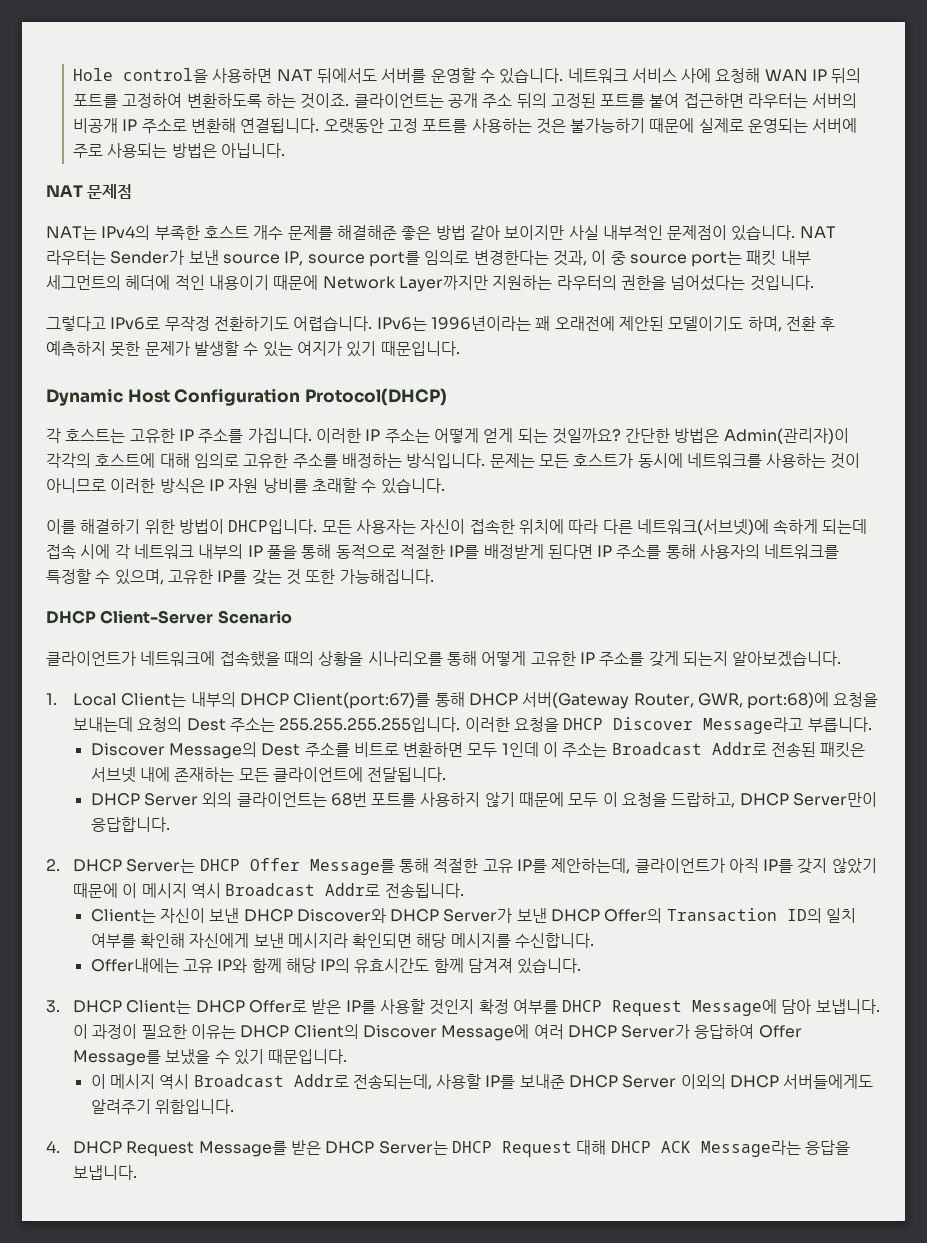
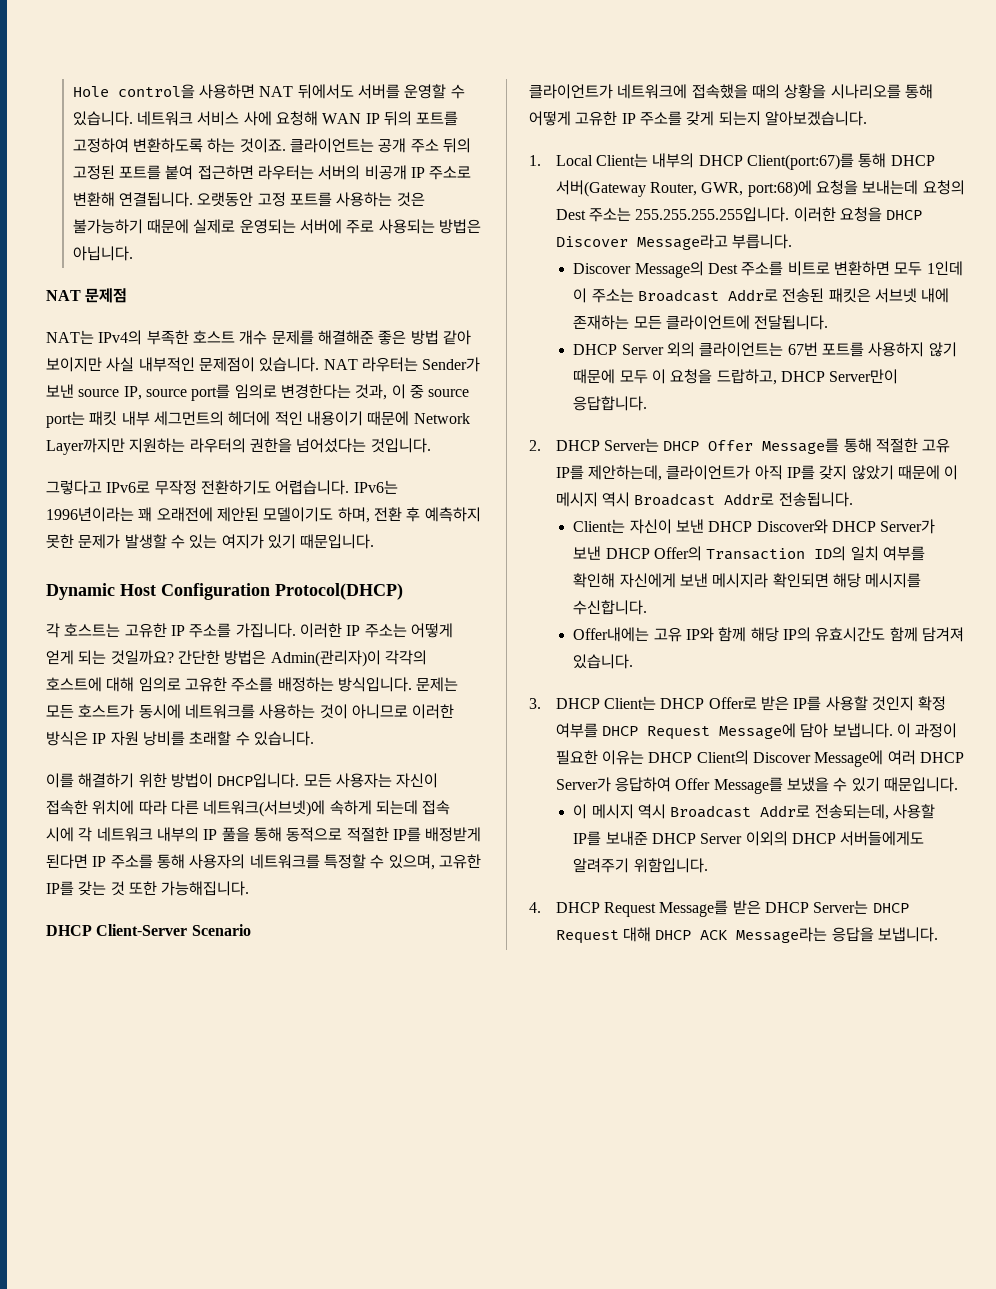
[330,792,367,807] 68번 -> [787,342,818,356] 67번

